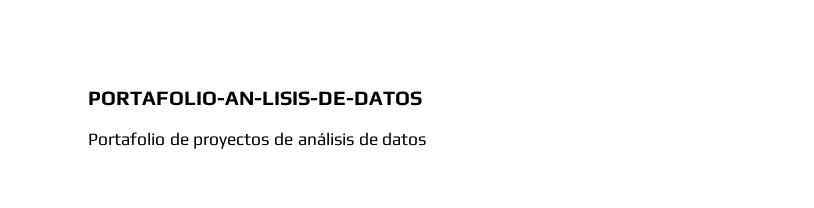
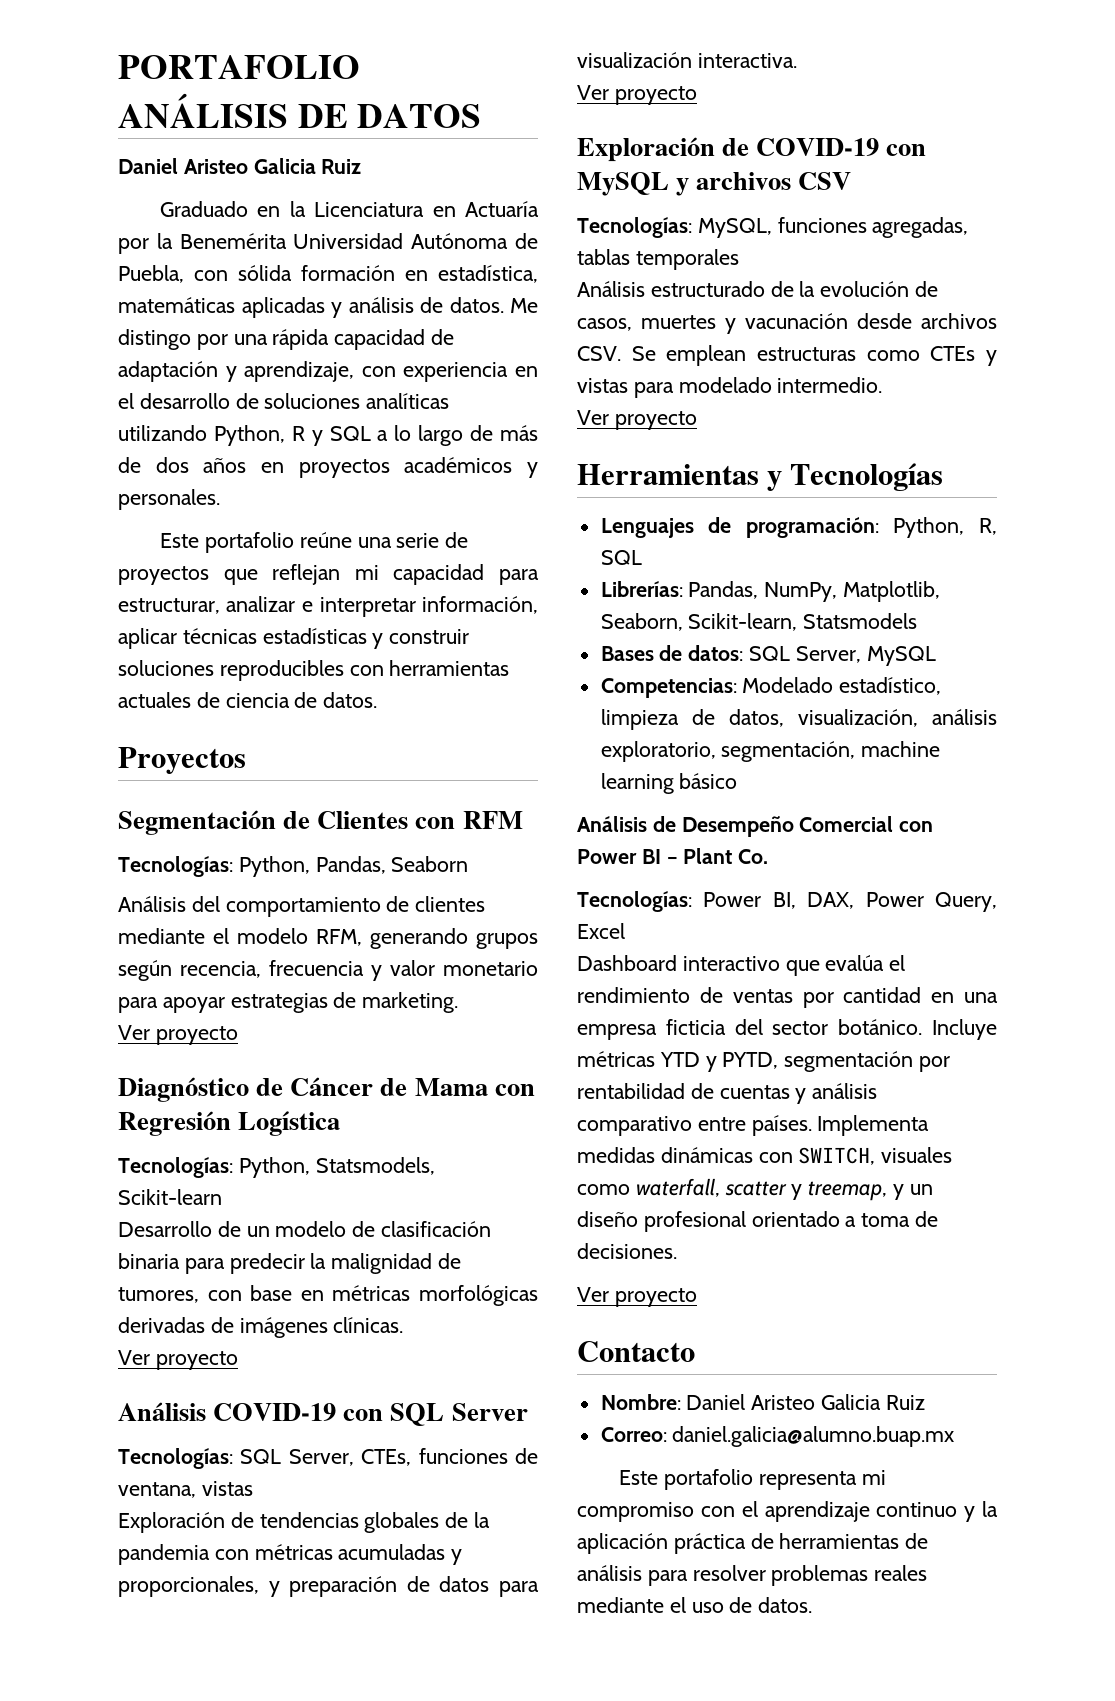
[88,91,422,106] [88,132,427,149] PORTAFOLIO-AN-LISIS-DE-DATOS // Portafolio de proyectos de análisis de datos -> [118,55,360,79] [118,93,482,128] [118,158,362,174] [160,201,539,217] [118,233,538,254] [118,265,538,283] [118,297,538,318] [118,329,455,350] [118,361,538,382] [118,393,450,409] [118,425,539,446] [118,457,538,478] [118,489,220,510] [160,532,469,553] [118,564,539,585] [118,596,538,617] [118,628,470,649] [118,660,510,681] [118,692,378,708] [118,747,246,774] [118,810,523,835] [118,856,469,877] [118,896,486,917] [118,928,538,949] [118,960,538,981] [118,992,459,1013] [118,1025,238,1045] [118,1077,535,1102] [118,1111,341,1136] [118,1157,435,1178] [118,1189,222,1205] [118,1221,492,1237] [118,1253,462,1274] [118,1285,538,1306] [118,1317,404,1338] [118,1350,238,1370] [118,1402,528,1426] [118,1448,538,1469] [118,1481,253,1498] [118,1512,491,1533] [118,1544,463,1565] [118,1576,539,1597] [577,52,797,68] [577,85,697,105] [577,137,927,162] [577,172,852,196] [577,217,969,238] [577,249,739,270] [577,281,939,297] [577,313,997,334] [577,345,997,366] [577,377,883,398] [577,410,697,430] [577,463,944,491] [600,517,997,538] [600,550,642,565] [600,581,941,602] [600,613,918,631] [600,645,936,666] [600,677,942,698] [600,709,997,730] [600,741,941,762] [600,773,738,794] [577,816,934,837] [577,848,769,864] [577,891,998,912] [577,923,625,939] [577,955,906,976] [577,987,998,1008] [577,1019,997,1040] [577,1051,951,1072] [577,1083,878,1104] [577,1115,930,1136] [577,1147,953,1165] [577,1178,933,1201] [577,1211,939,1232] [577,1243,677,1259] [577,1287,697,1307] [577,1341,695,1362] [600,1394,925,1410] [600,1426,955,1447] [619,1469,886,1490] [577,1501,998,1522] [577,1533,929,1554] [577,1565,928,1586] [577,1597,813,1613] PORTAFOLIO ANÁLISIS DE DATOS // Daniel Aristeo Galicia Ruiz // Graduado en la Licenciatura en Actuaría por la Benemérita Universidad Autónoma de Puebla, con sólida formación en estadística, matemáticas aplicadas y análisis de datos. Me distingo por una rápida capacidad de adaptación y aprendizaje, con experiencia en el desarrollo de soluciones analíticas utilizando Python, R y SQL a lo largo de más de dos años en proyectos académicos y personales. // Este portafolio reúne una serie de proyectos que reflejan mi capacidad para estructurar, analizar e interpretar información, aplicar técnicas estadísticas y construir soluciones reproducibles con herramientas actuales de ciencia de datos. // Proyectos // Segmentación de Clientes con RFM // Tecnologías: Python, Pandas, Seaborn // Análisis del comportamiento de clientes mediante el modelo RFM, generando grupos según recencia, frecuencia y valor monetario para apoyar estrategias de marketing. // Ver proyecto // Diagnóstico de Cáncer de Mama con Regresión Logística // Tecnologías: Python, Statsmodels, Scikit-learn // Desarrollo de un modelo de clasificación binaria para predecir la malignidad de tumores, con base en métricas morfológicas derivadas de imágenes clínicas. // Ver proyecto // Análisis COVID-19 con SQL Server // Tecnologías: SQL Server, CTEs, funciones de ventana, vistas // Exploración de tendencias globales de la pandemia con métricas acumuladas y proporcionales, y preparación de datos para visualización interactiva. // Ver proyecto // Exploración de COVID-19 con MySQL y archivos CSV // Tecnologías: MySQL, funciones agregadas, tablas temporales // Análisis estructurado de la evolución de casos, muertes y vacunación desde archivos CSV. Se emplean estructuras como CTEs y vistas para modelado intermedio. // Ver proyecto // Herramientas y Tecnologías // Lenguajes de programación: Python, R, SQL // Librerías: Pandas, NumPy, Matplotlib, Seaborn, Scikit-learn, Statsmodels // Bases de datos: SQL Server, MySQL // Competencias: Modelado estadístico, limpieza de datos, visualización, análisis exploratorio, segmentación, machine learning básico // Análisis de Desempeño Comercial con Power BI – Plant Co. // Tecnologías: Power BI, DAX, Power Query, Excel // Dashboard interactivo que evalúa el rendimiento de ventas por cantidad en una empresa ficticia del sector botánico. Incluye métricas YTD y PYTD, segmentación por rentabilidad de cuentas y análisis comparativo entre países. Implementa medidas dinámicas con SWITCH, visuales como waterfall, scatter y treemap, y un diseño profesional orientado a toma de decisiones. // Ver proyecto // Contacto // Nombre: Daniel Aristeo Galicia Ruiz // Correo: daniel.galicia@alumno.buap.mx // Este portafolio representa mi compromiso con el aprendizaje continuo y la aplicación práctica de herramientas de análisis para resolver problemas reales mediante el uso de datos.

